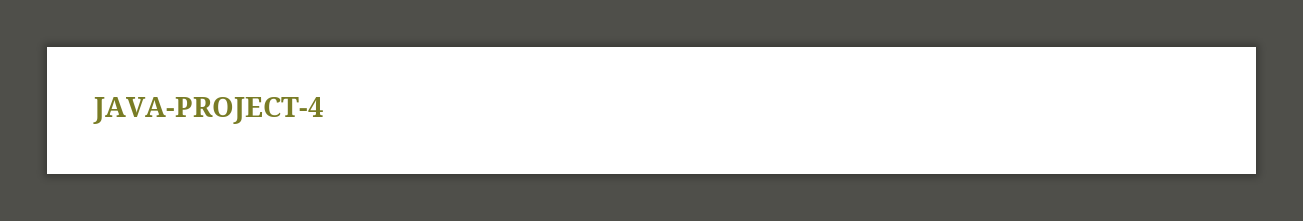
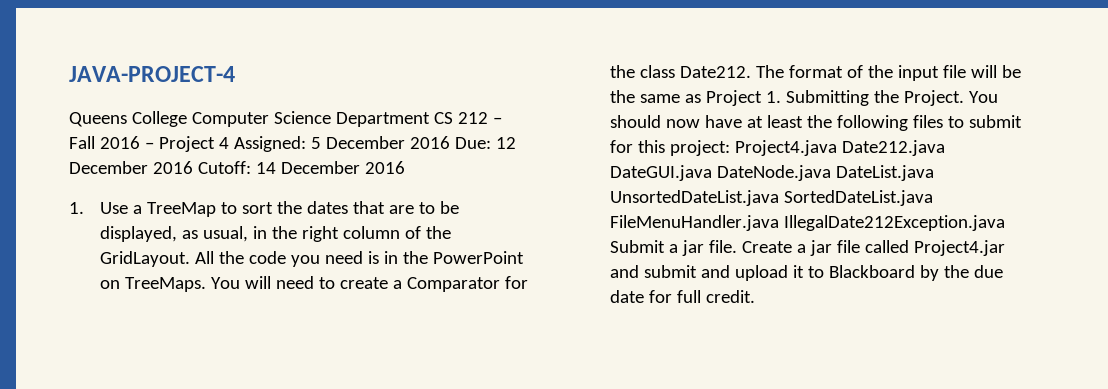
(323, 110) none -> [69,111,502,127] [69,136,516,152] [69,161,405,174] [69,201,460,217] [100,226,452,242] [100,251,525,267] [100,276,529,292] [610,65,1022,81] [610,90,999,106] [610,115,1023,131] [610,140,946,156] [610,165,935,181] [610,190,934,206] [610,215,1006,231] [610,240,1006,256] [610,265,1004,281] [610,290,756,303] // Queens College Computer Science Department CS 212 – Fall 2016 – Project 4 Assigned: 5 December 2016 Due: 12 December 2016 Cutoff: 14 December 2016 // 1. Use a TreeMap to sort the dates that are to be displayed, as usual, in the right column of the GridLayout. All the code you need is in the PowerPoint on TreeMaps. You will need to create a Comparator for the class Date212. The format of the input file will be the same as Project 1. Submitting the Project. You should now have at least the following files to submit for this project: Project4.java Date212.java DateGUI.java DateNode.java DateList.java UnsortedDateList.java SortedDateList.java FileMenuHandler.java IllegalDate212Exception.java Submit a jar file. Create a jar file called Project4.jar and submit and upload it to Blackboard by the due date for full credit.

